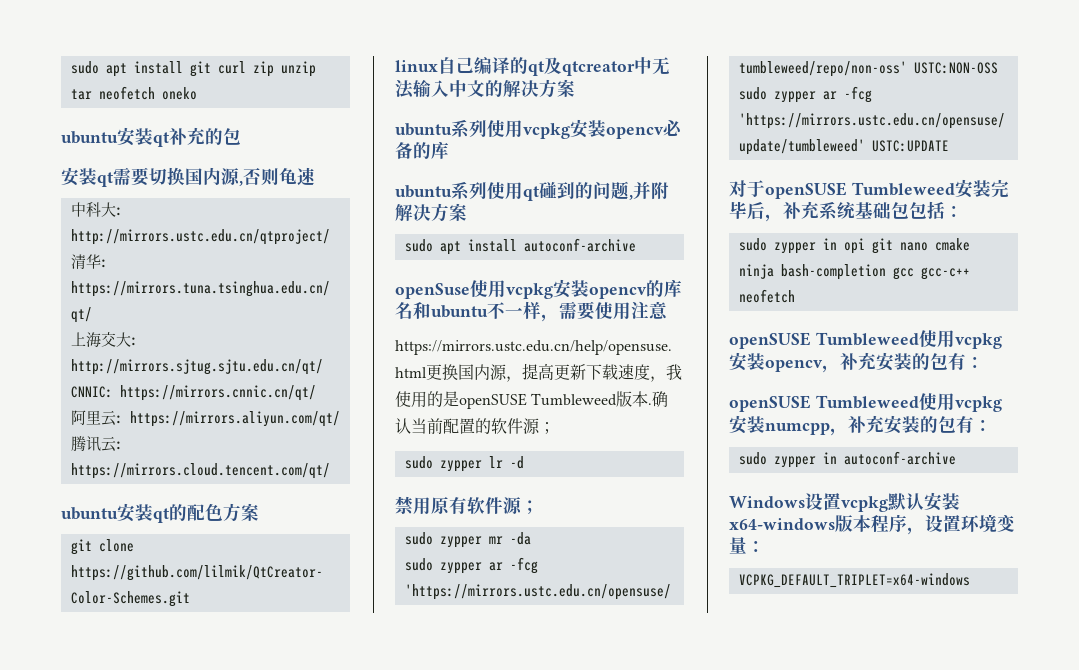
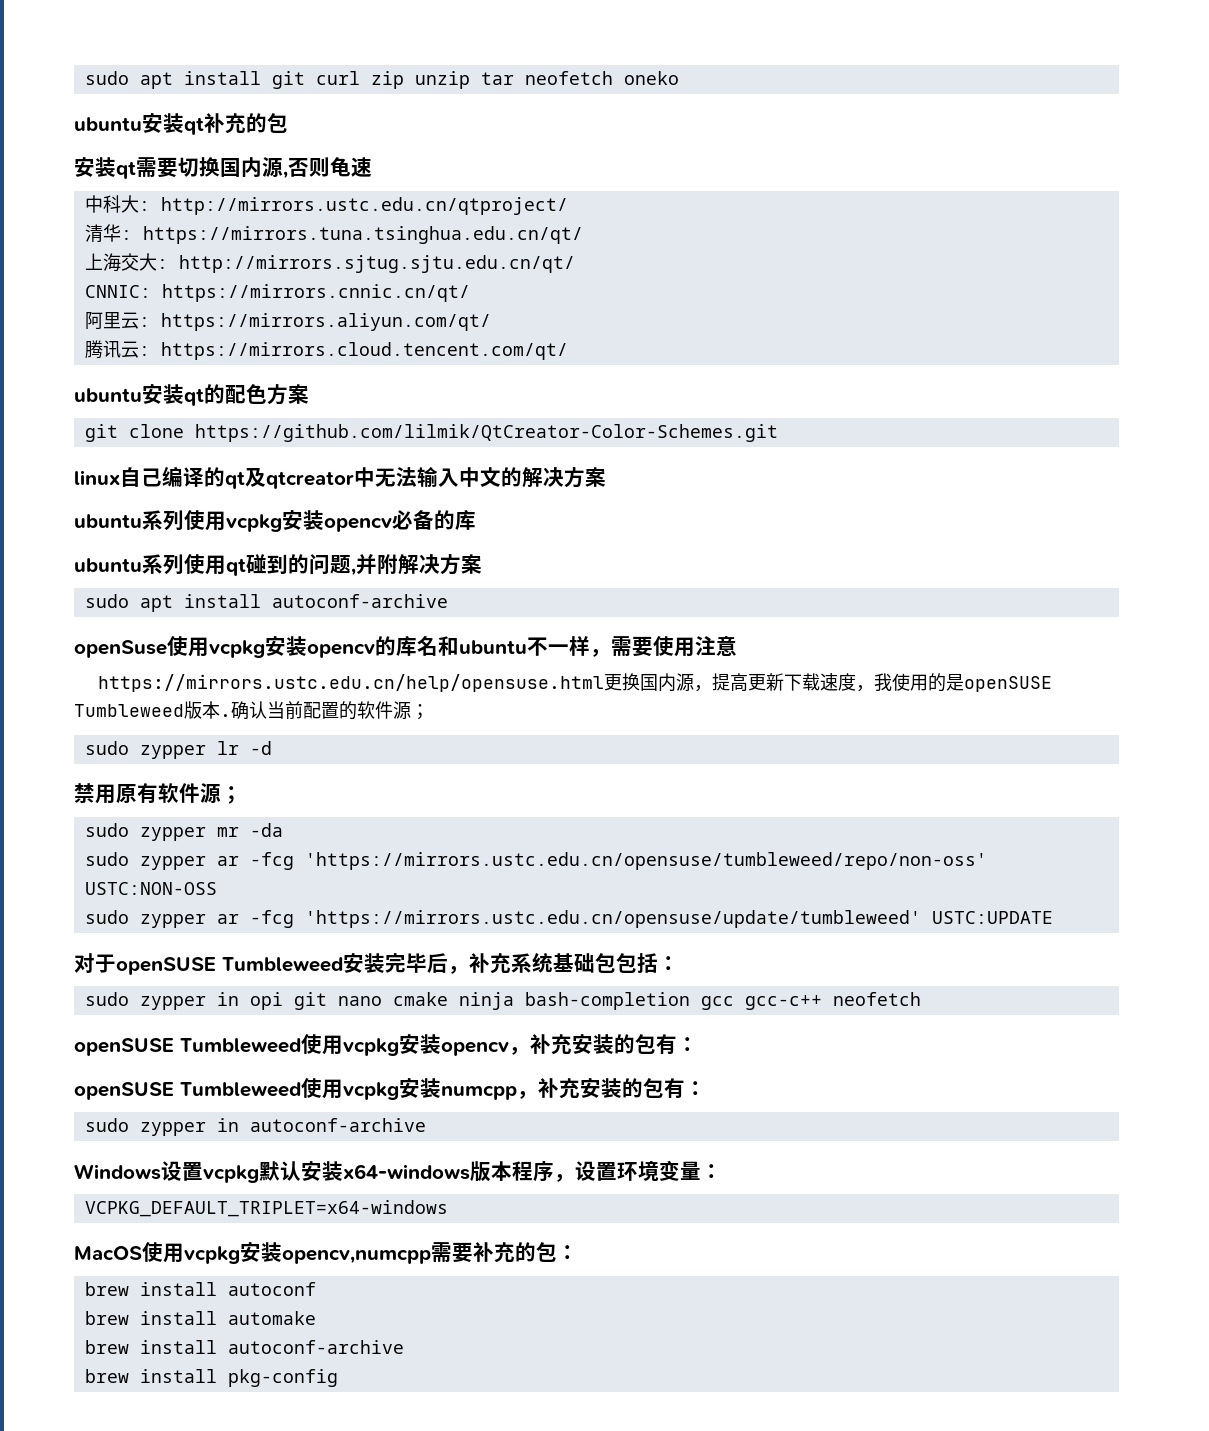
(970, 580) none -> [74,1242,578,1264] [84,1282,316,1296] [84,1311,316,1325] [84,1340,404,1354] [84,1369,338,1387] // MacOS使用vcpkg安装opencv,numcpp需要补充的包： // brew install autoconf // brew install automake // brew install autoconf-archive // brew install pkg-config

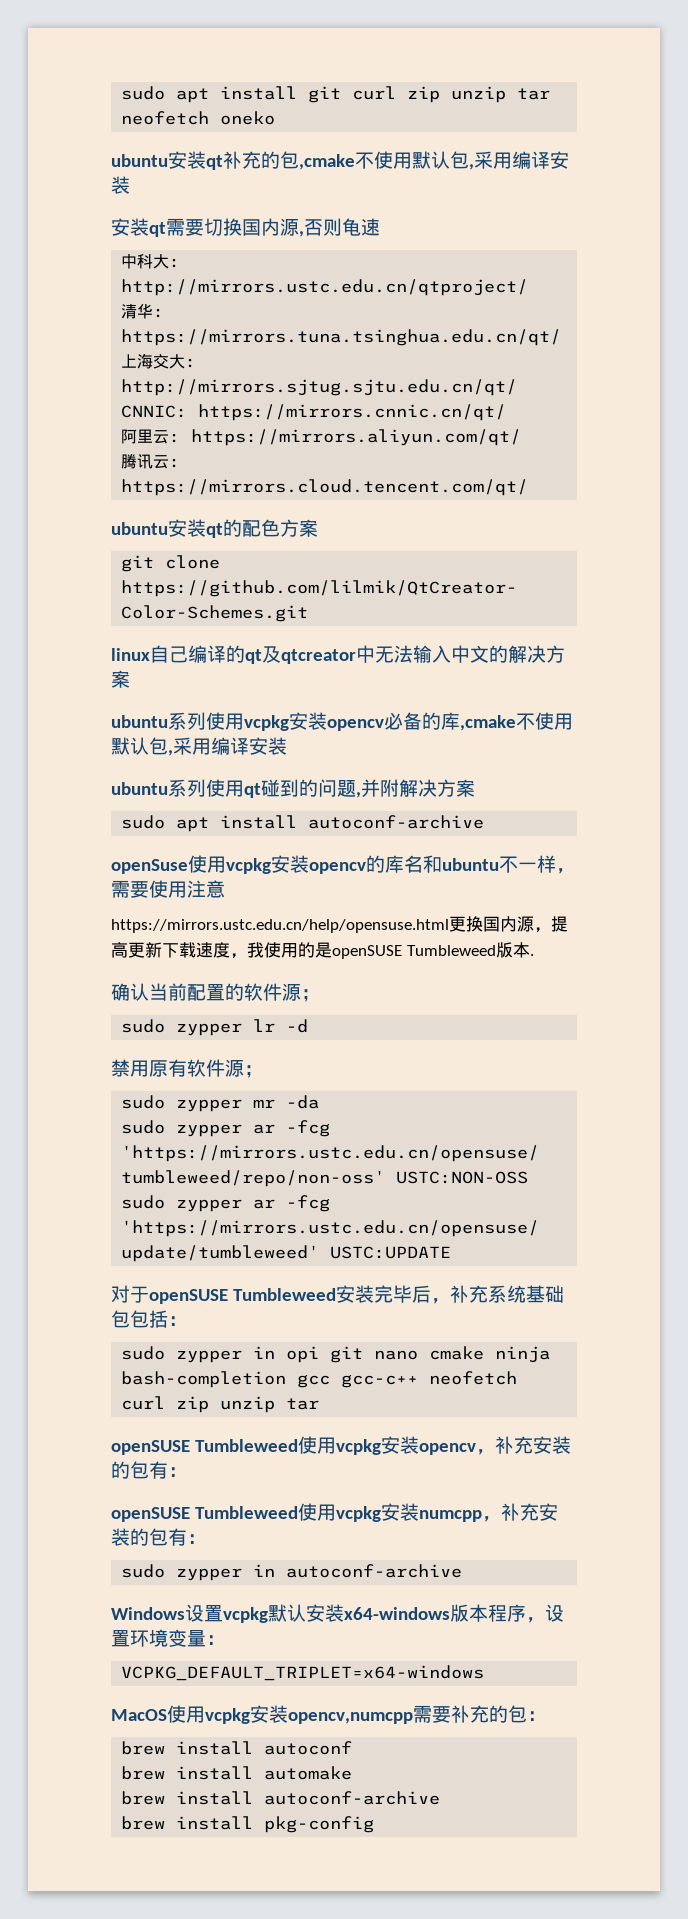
(288, 123) none -> [299,151,569,170] [111,176,130,194] ,cmake不使用默认包,采用编译安装
(476, 520) none -> [460,712,573,731] [111,737,287,756] ,cmake不使用默认包,采用编译安装
(231, 715) none -> (534, 955) //
(921, 999) none -> [121,1396,320,1413] curl zip unzip tar

